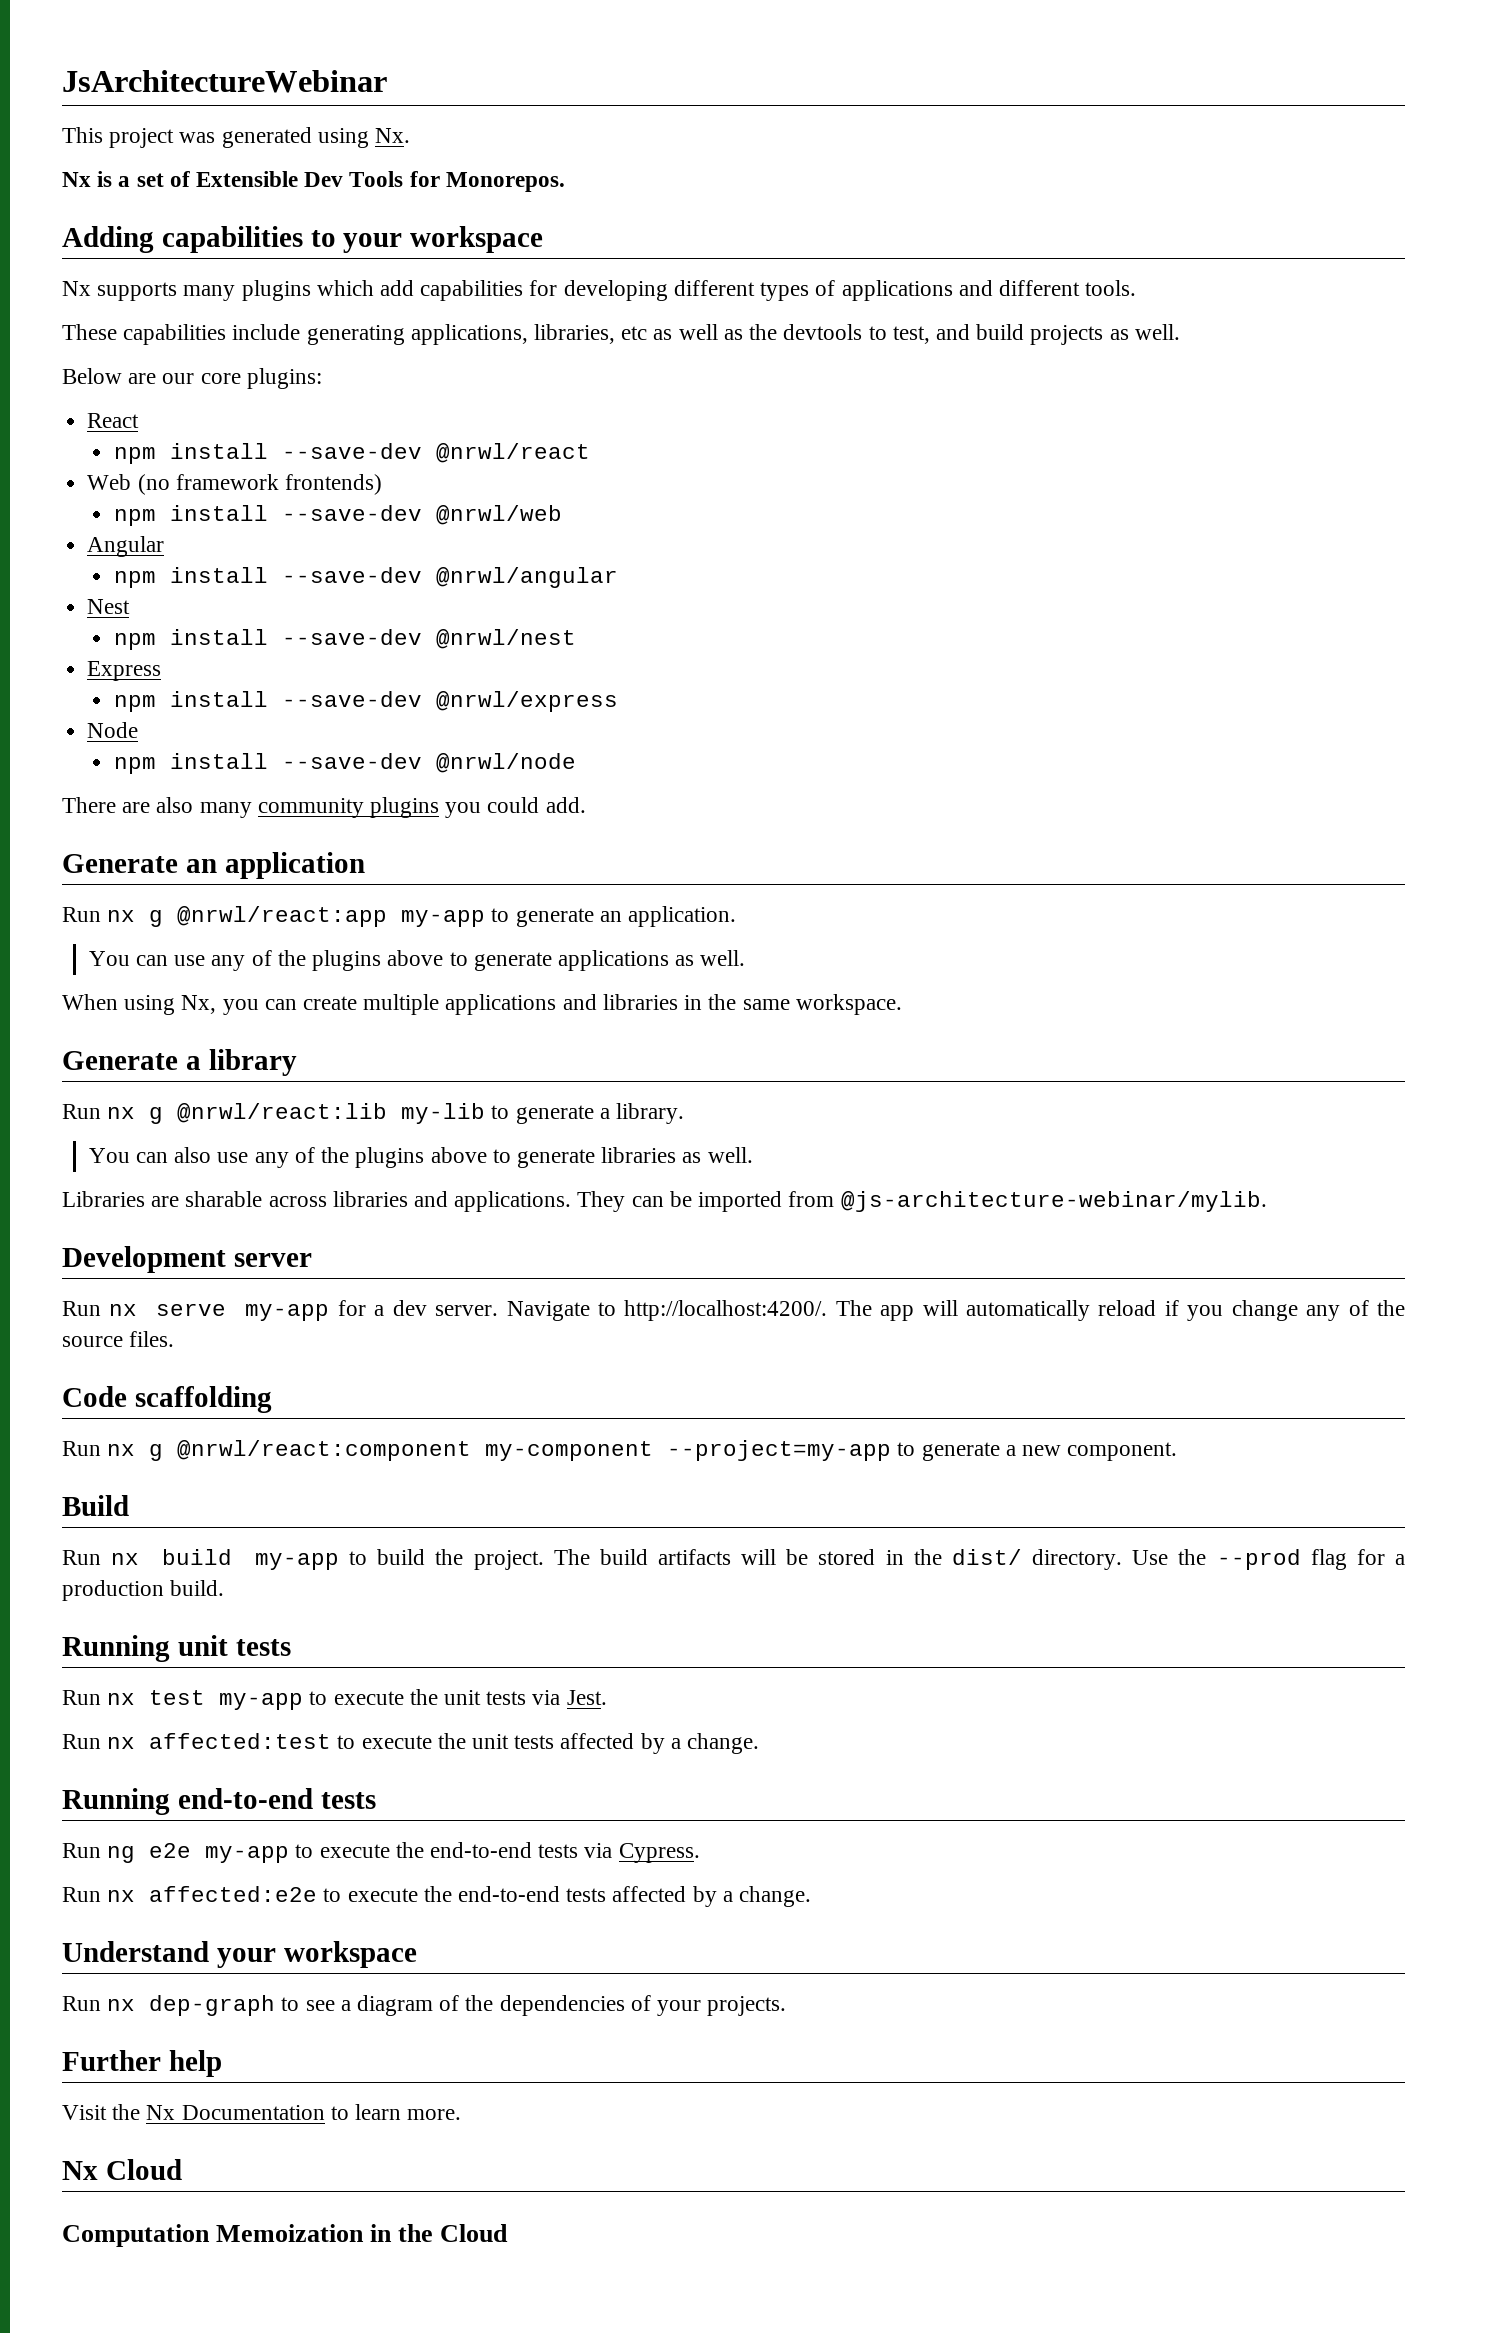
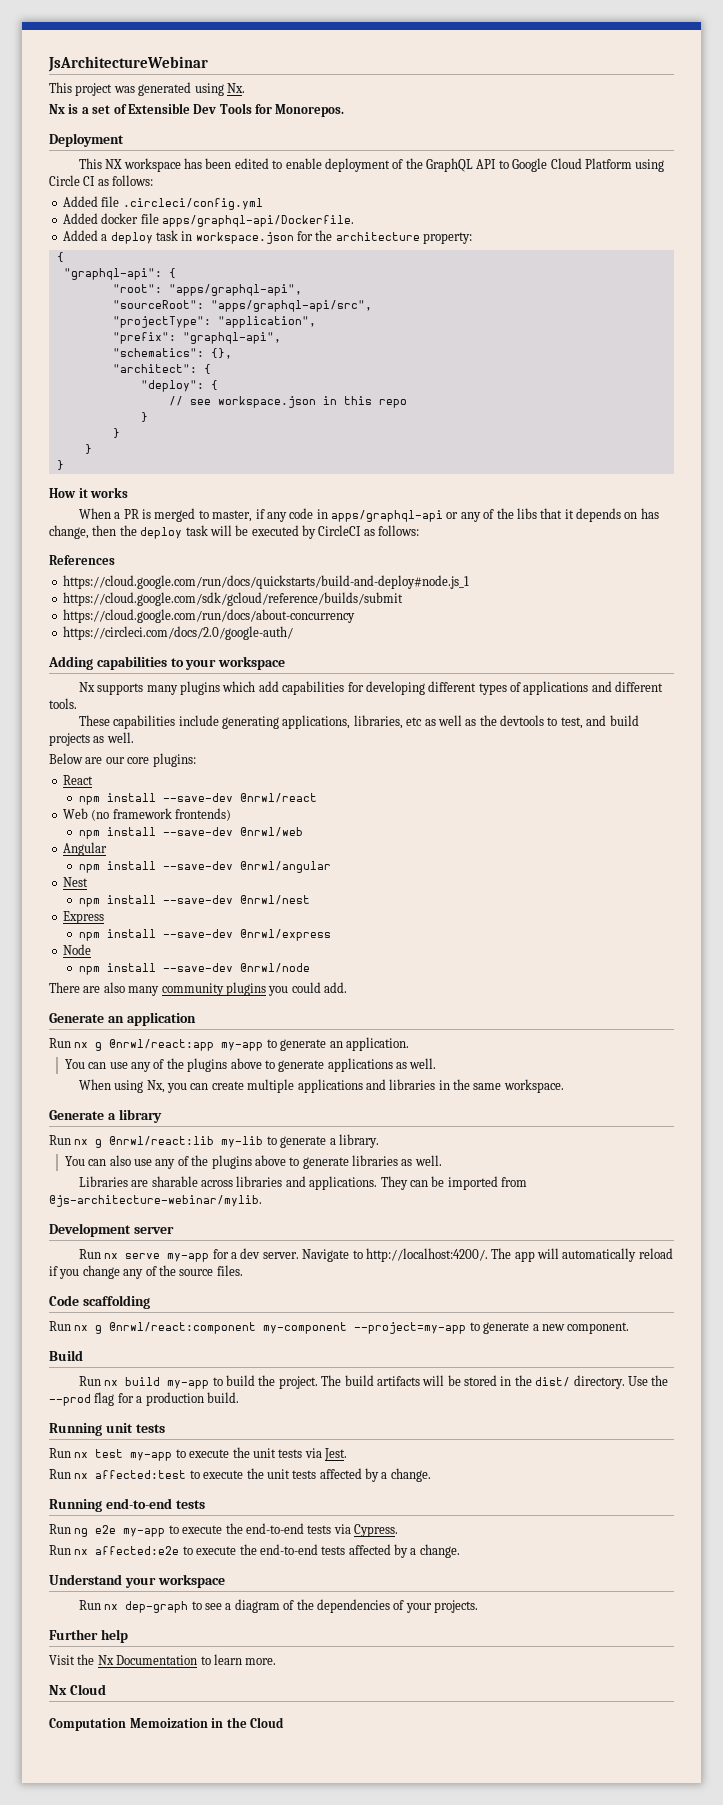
(565, 182) none -> [49,133,124,147] [78,158,665,172] [49,175,154,186] [62,196,263,210] [62,213,354,227] [62,230,473,244] [56,252,64,262] [63,268,176,280] [112,284,302,296] [112,300,372,312] [112,316,316,328] [112,332,281,344] [112,348,232,359] [112,364,211,374] [140,380,218,392] [168,396,407,408] [140,412,148,422] [112,428,120,438] [84,444,92,454] [56,460,64,470] [49,487,129,498] [78,508,659,522] [49,525,420,539] [49,555,115,565] [62,575,469,589] [62,592,403,606] [62,609,355,623] [62,626,293,640] // Deployment // This NX workspace has been edited to enable deployment of the GraphQL API to Google Cloud Platform using Circle CI as follows: // Added file .circleci/config.yml // Added docker file apps/graphql-api/Dockerfile. // Added a deploy task in workspace.json for the architecture property: // { // "graphql-api": { // "root": "apps/graphql-api", // "sourceRoot": "apps/graphql-api/src", // "projectType": "application", // "prefix": "graphql-api", // "schematics": {}, // "architect": { // "deploy": { // // see workspace.json in this repo // } // } // } // } // How it works // When a PR is merged to master, if any code in apps/graphql-api or any of the libs that it depends on has change, then the deploy task will be executed by CircleCI as follows: // References // https://cloud.google.com/run/docs/quickstarts/build-and-deploy#node.js_1 // https://cloud.google.com/sdk/gcloud/reference/builds/submit // https://cloud.google.com/run/docs/about-concurrency // https://circleci.com/docs/2.0/google-auth/

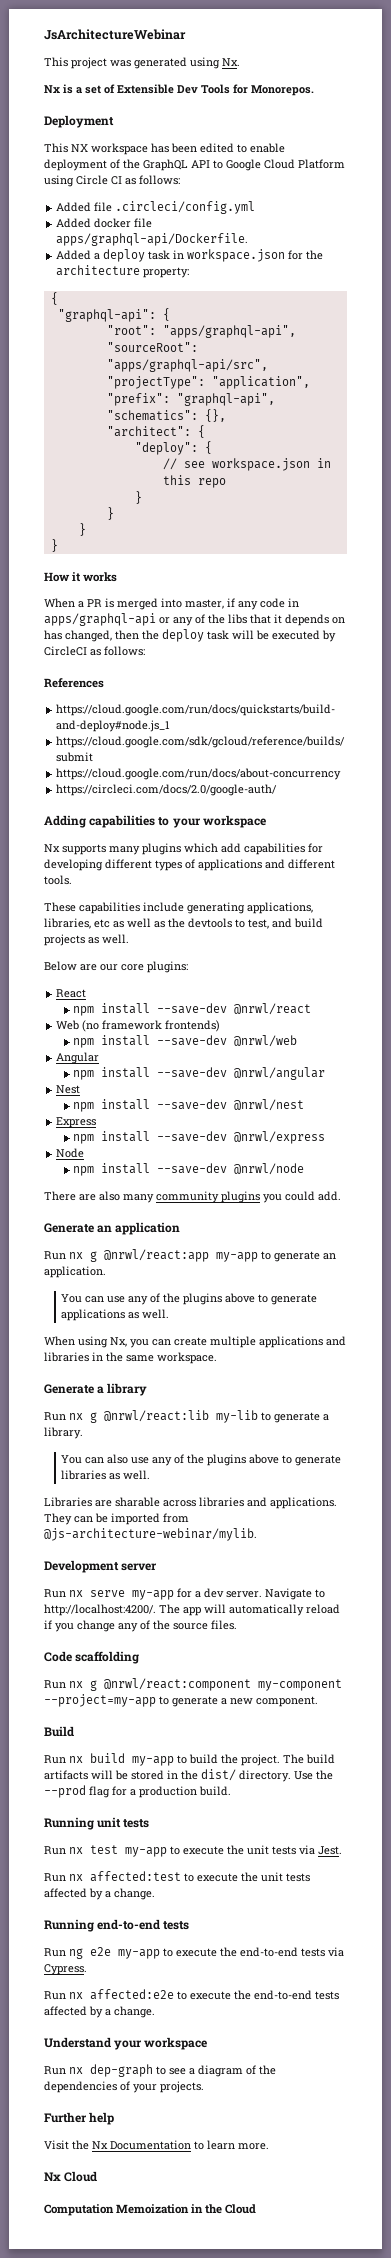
[198,510,209,519] to -> [161,598,182,608] into
[49,525,89,539] change, -> [65,630,112,642] changed,

